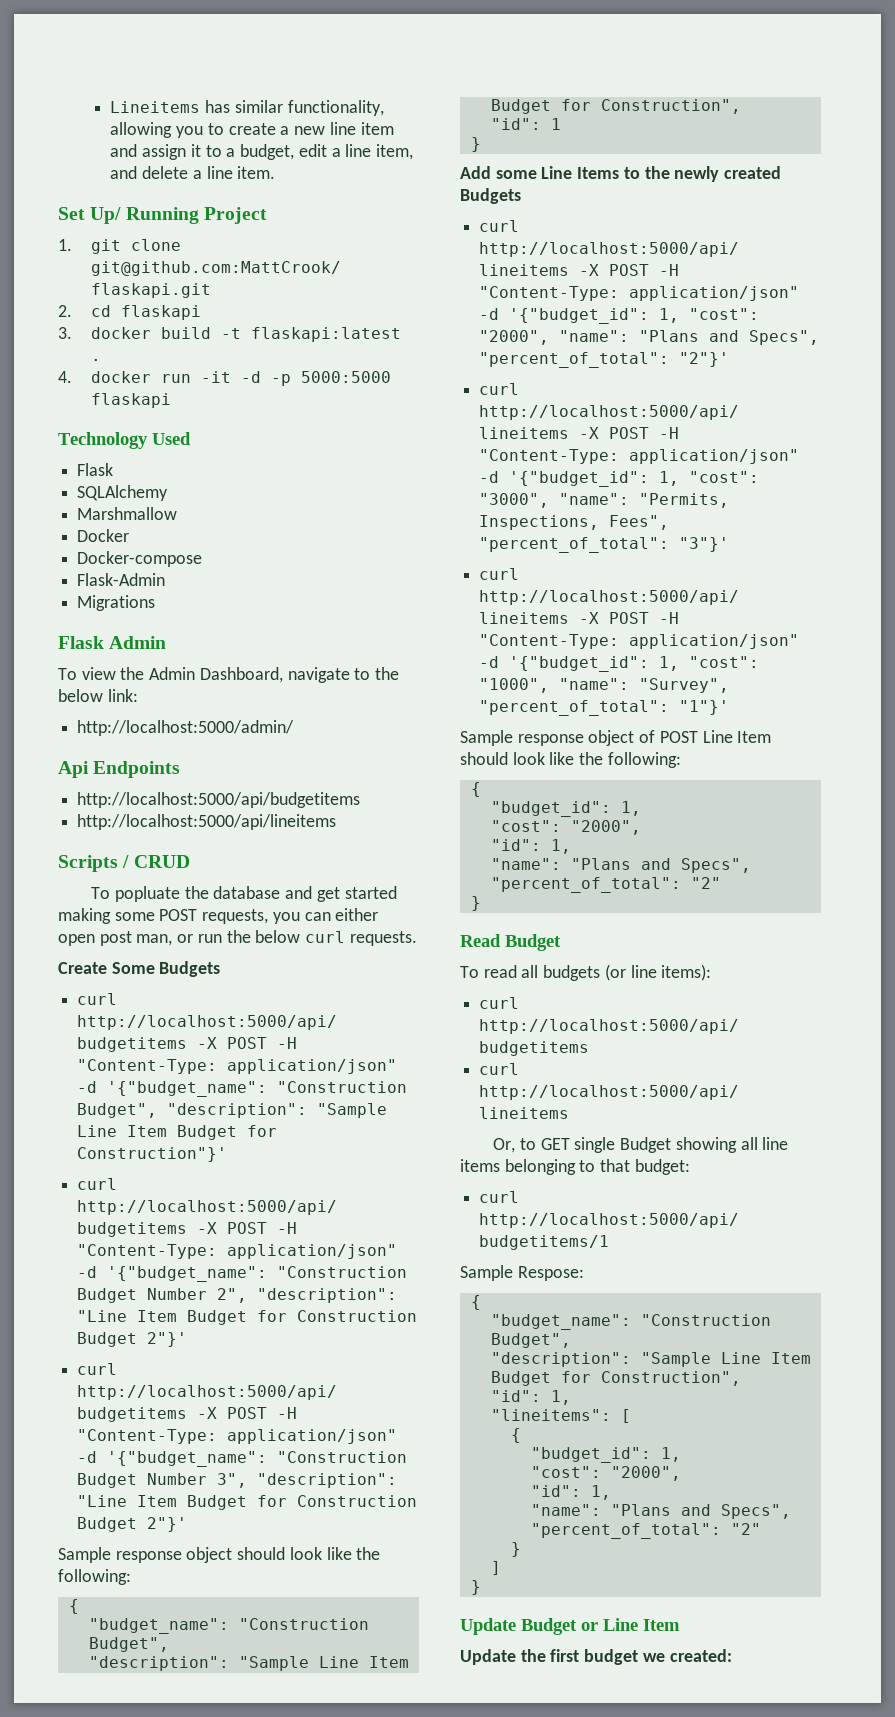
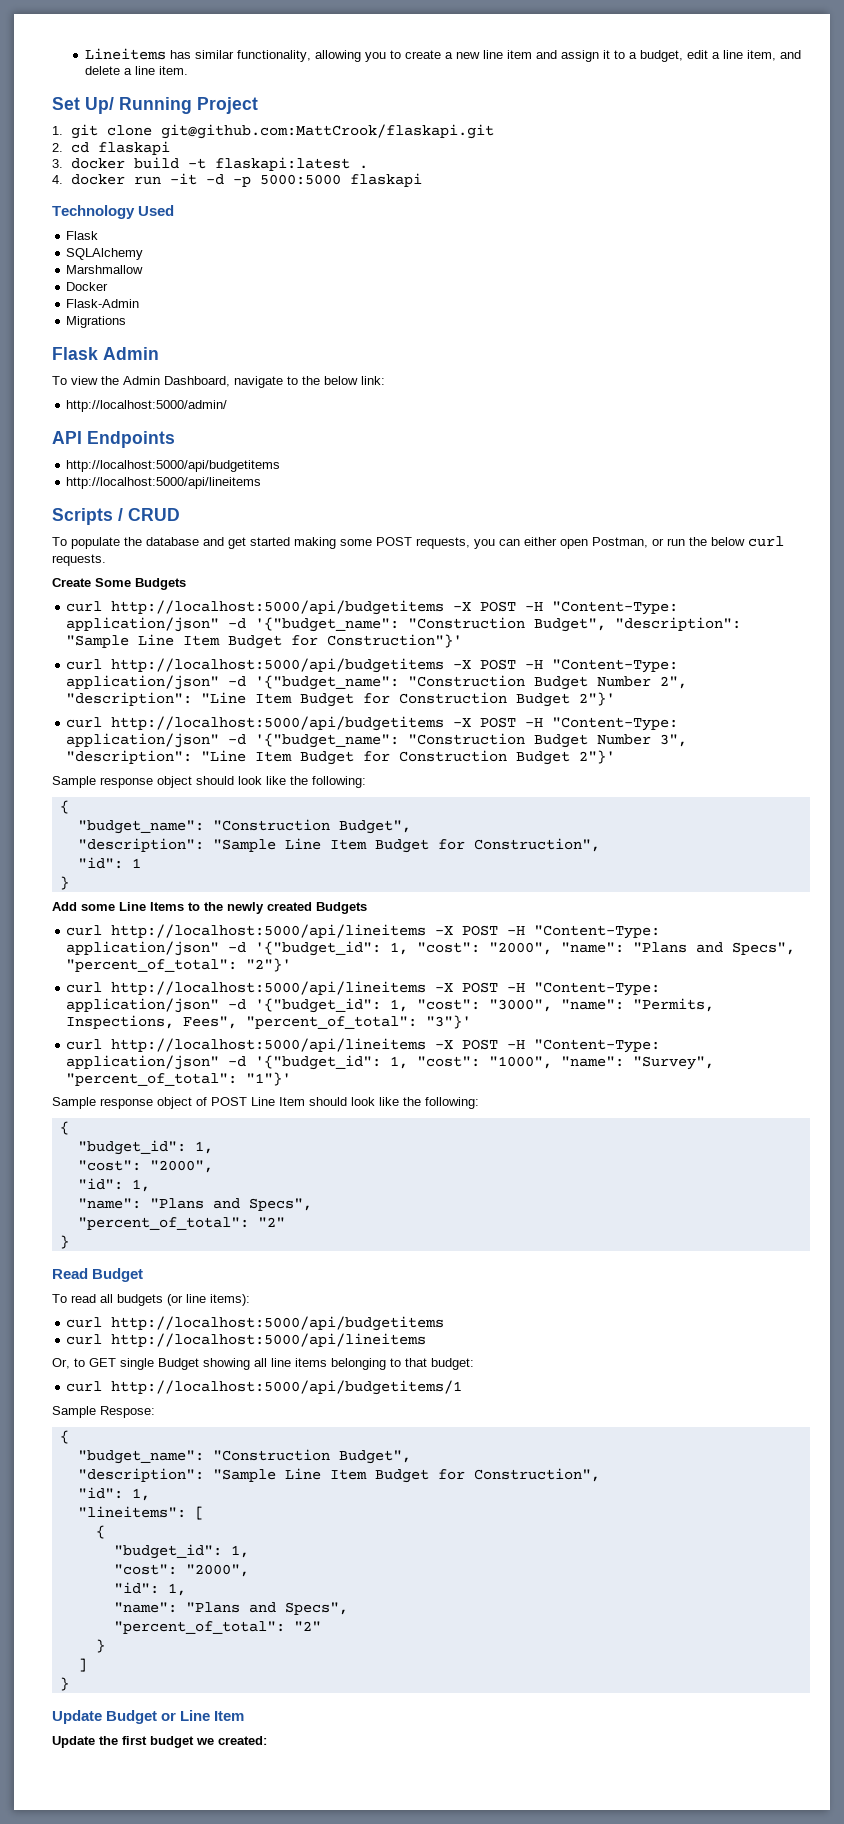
[77,551,203,567] // Docker-compose -> (109, 286) none
[58,761,89,778] Api -> [52,431,82,444] API
[114,886,180,902] popluate -> [71,537,120,549] populate
[99,931,173,946] post man, -> [592,537,648,548] Postman,

